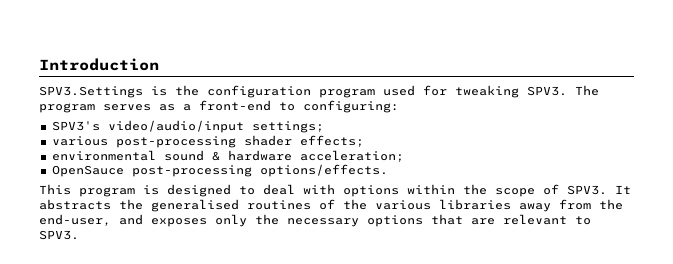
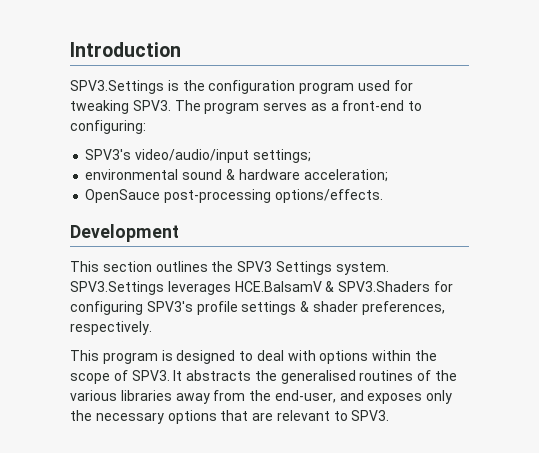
[51,135,364,148] // various post-processing shader effects; -> (311, 156) none
(388, 170) none -> [70,224,179,242] [70,261,389,275] [70,281,453,295] [70,301,445,315] [70,321,152,335] // Development // This section outlines the SPV3 Settings system. SPV3.Settings leverages HCE.BalsamV & SPV3.Shaders for configuring SPV3's profile settings & shader preferences, respectively.

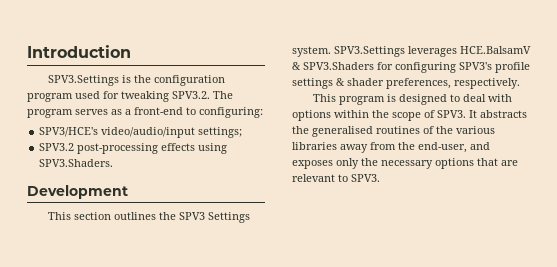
[132,100,171,111] SPV3. -> [172,91,210,99] SPV3.2.
[85,149,132,160] SPV3's -> [39,127,99,137] SPV3/HCE's
[85,169,388,182] [85,189,383,203] environmental sound & hardware acceleration; // OpenSauce post-processing options/effects. -> [39,143,228,154] [39,159,114,167] SPV3.2 post-processing effects using SPV3.Shaders.

